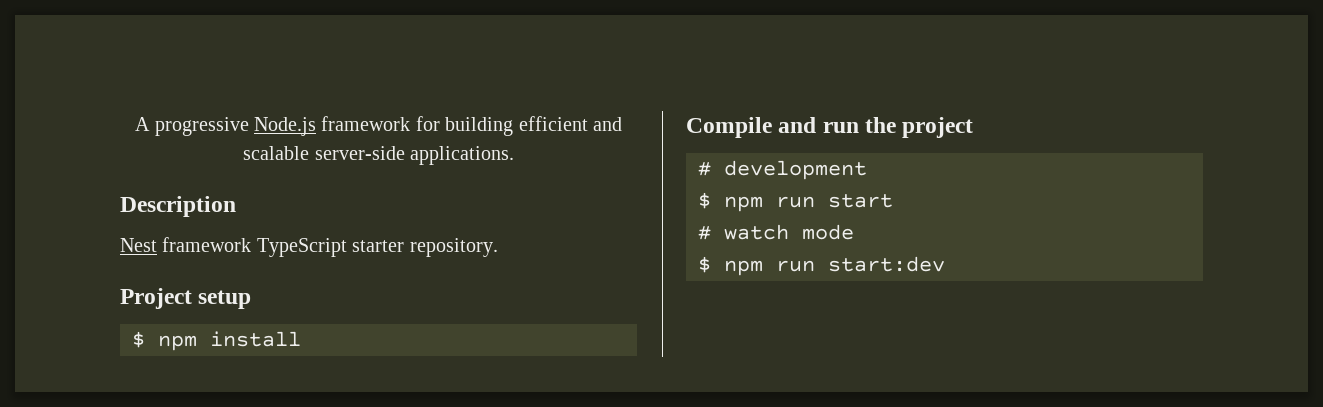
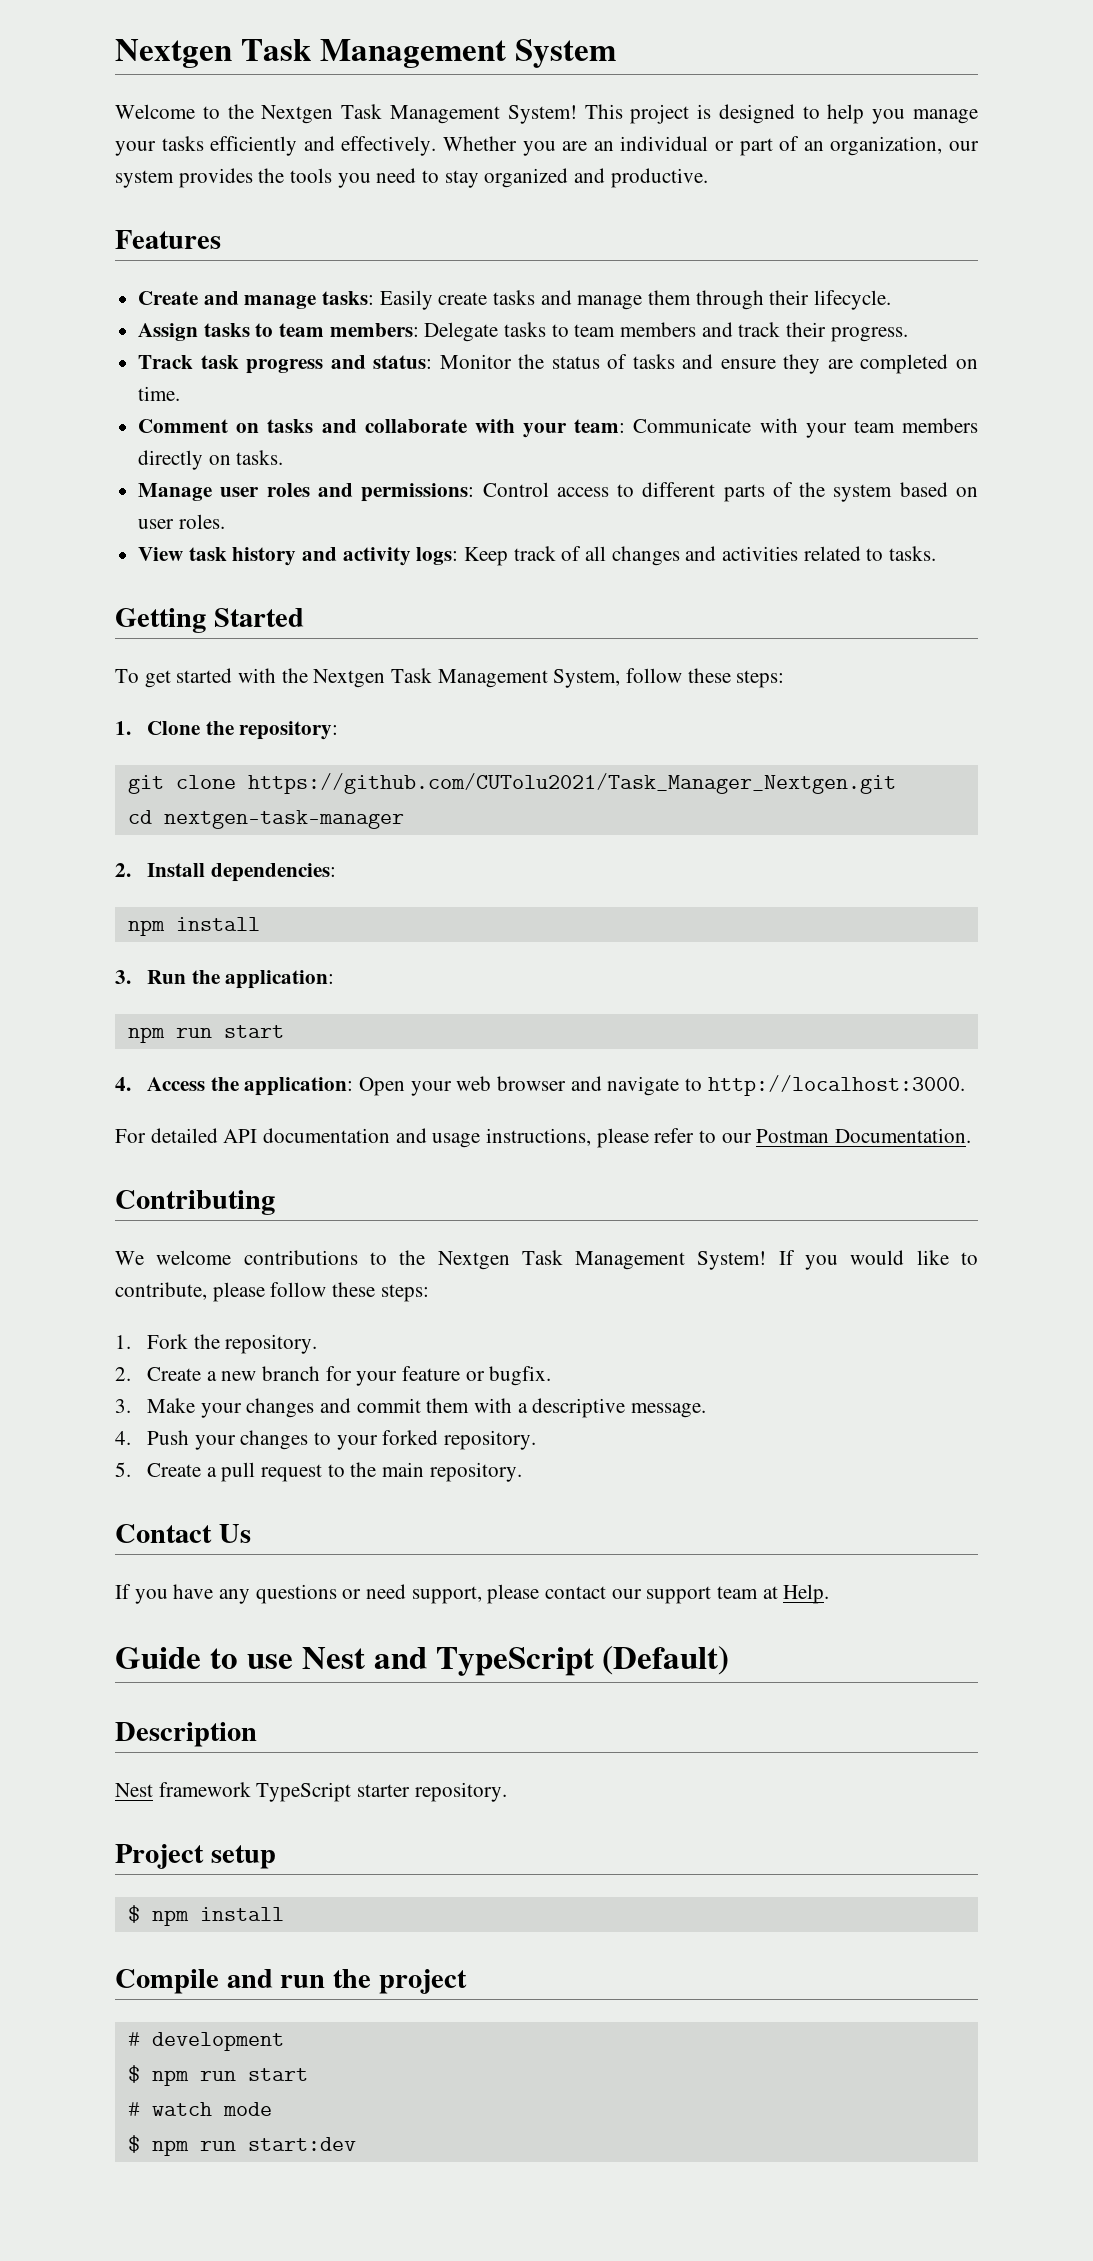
[135,116,622,136] [243,146,514,165] A progressive Node.js framework for building efficient and scalable server-side applications. -> [115,39,616,68] [115,104,979,124] [115,136,980,156] [115,168,708,188] [115,230,221,249] [138,290,892,310] [138,322,908,342] [138,354,978,374] [138,386,181,401] [138,418,978,438] [138,450,284,470] [138,482,979,502] [138,514,225,529] [138,546,937,566] [115,608,304,633] [115,668,785,688] [115,721,339,740] [127,773,896,794] [127,810,404,829] [115,863,336,882] [127,917,260,936] [115,970,335,989] [127,1025,284,1043] [115,1075,965,1096] [115,1128,972,1148] [115,1190,275,1215] [115,1250,978,1270] [115,1282,429,1302] [115,1334,318,1354] [115,1366,552,1386] [115,1398,706,1418] [115,1430,536,1450] [115,1462,522,1482] [115,1524,251,1543] [115,1584,830,1604] [115,1646,730,1676] Nextgen Task Management System // Welcome to the Nextgen Task Management System! This project is designed to help you manage your tasks efficiently and effectively. Whether you are an individual or part of an organization, our system provides the tools you need to stay organized and productive. // Features // Create and manage tasks: Easily create tasks and manage them through their lifecycle. // Assign tasks to team members: Delegate tasks to team members and track their progress. // Track task progress and status: Monitor the status of tasks and ensure they are completed on time. // Comment on tasks and collaborate with your team: Communicate with your team members directly on tasks. // Manage user roles and permissions: Control access to different parts of the system based on user roles. // View task history and activity logs: Keep track of all changes and activities related to tasks. // Getting Started // To get started with the Nextgen Task Management System, follow these steps: // 1. Clone the repository: // git clone https://github.com/CUTolu2021/Task_Manager_Nextgen.git // cd nextgen-task-manager // 2. Install dependencies: // npm install // 3. Run the application: // npm run start // 4. Access the application: Open your web browser and navigate to http://localhost:3000. // For detailed API documentation and usage instructions, please refer to our Postman Documentation. // Contributing // We welcome contributions to the Nextgen Task Management System! If you would like to contribute, please follow these steps: // 1. Fork the repository. // 2. Create a new branch for your feature or bugfix. // 3. Make your changes and commit them with a descriptive message. // 4. Push your changes to your forked repository. // 5. Create a pull request to the main repository. // Contact Us // If you have any questions or need support, please contact our support team at Help. // Guide to use Nest and TypeScript (Default)

